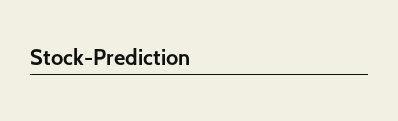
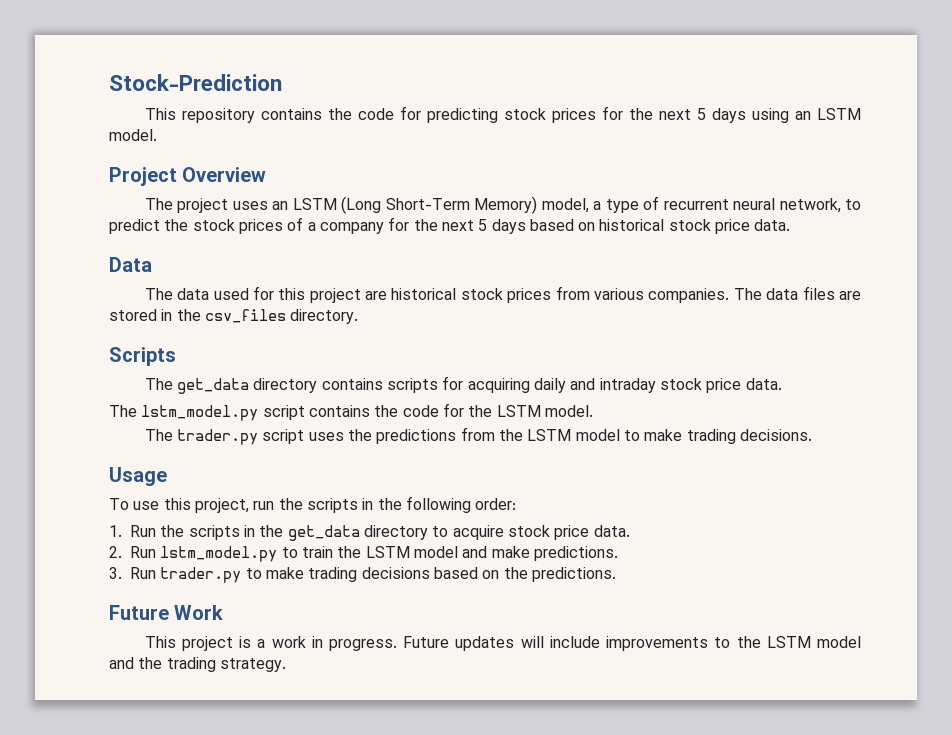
(190, 56) none -> [144,106,862,123] [109,129,157,141] [109,167,267,186] [144,196,862,214] [109,217,791,234] [109,257,152,272] [144,286,861,303] [109,309,359,324] [109,347,176,366] [144,376,782,394] [109,403,593,421] [144,427,812,445] [109,467,167,486] [109,496,517,513] [109,525,630,541] [109,546,618,562] [109,567,616,583] [109,605,224,620] [144,636,862,651] [109,657,286,672] // This repository contains the code for predicting stock prices for the next 5 days using an LSTM model. // Project Overview // The project uses an LSTM (Long Short-Term Memory) model, a type of recurrent neural network, to predict the stock prices of a company for the next 5 days based on historical stock price data. // Data // The data used for this project are historical stock prices from various companies. The data files are stored in the csv_files directory. // Scripts // The get_data directory contains scripts for acquiring daily and intraday stock price data. // The lstm_model.py script contains the code for the LSTM model. // The trader.py script uses the predictions from the LSTM model to make trading decisions. // Usage // To use this project, run the scripts in the following order: // 1. Run the scripts in the get_data directory to acquire stock price data. // 2. Run lstm_model.py to train the LSTM model and make predictions. // 3. Run trader.py to make trading decisions based on the predictions. // Future Work // This project is a work in progress. Future updates will include improvements to the LSTM model and the trading strategy.

